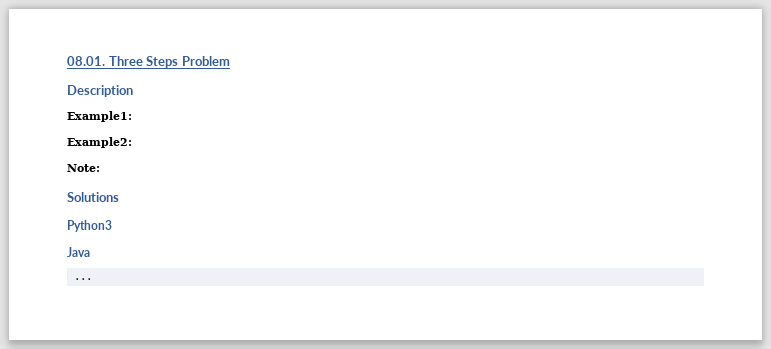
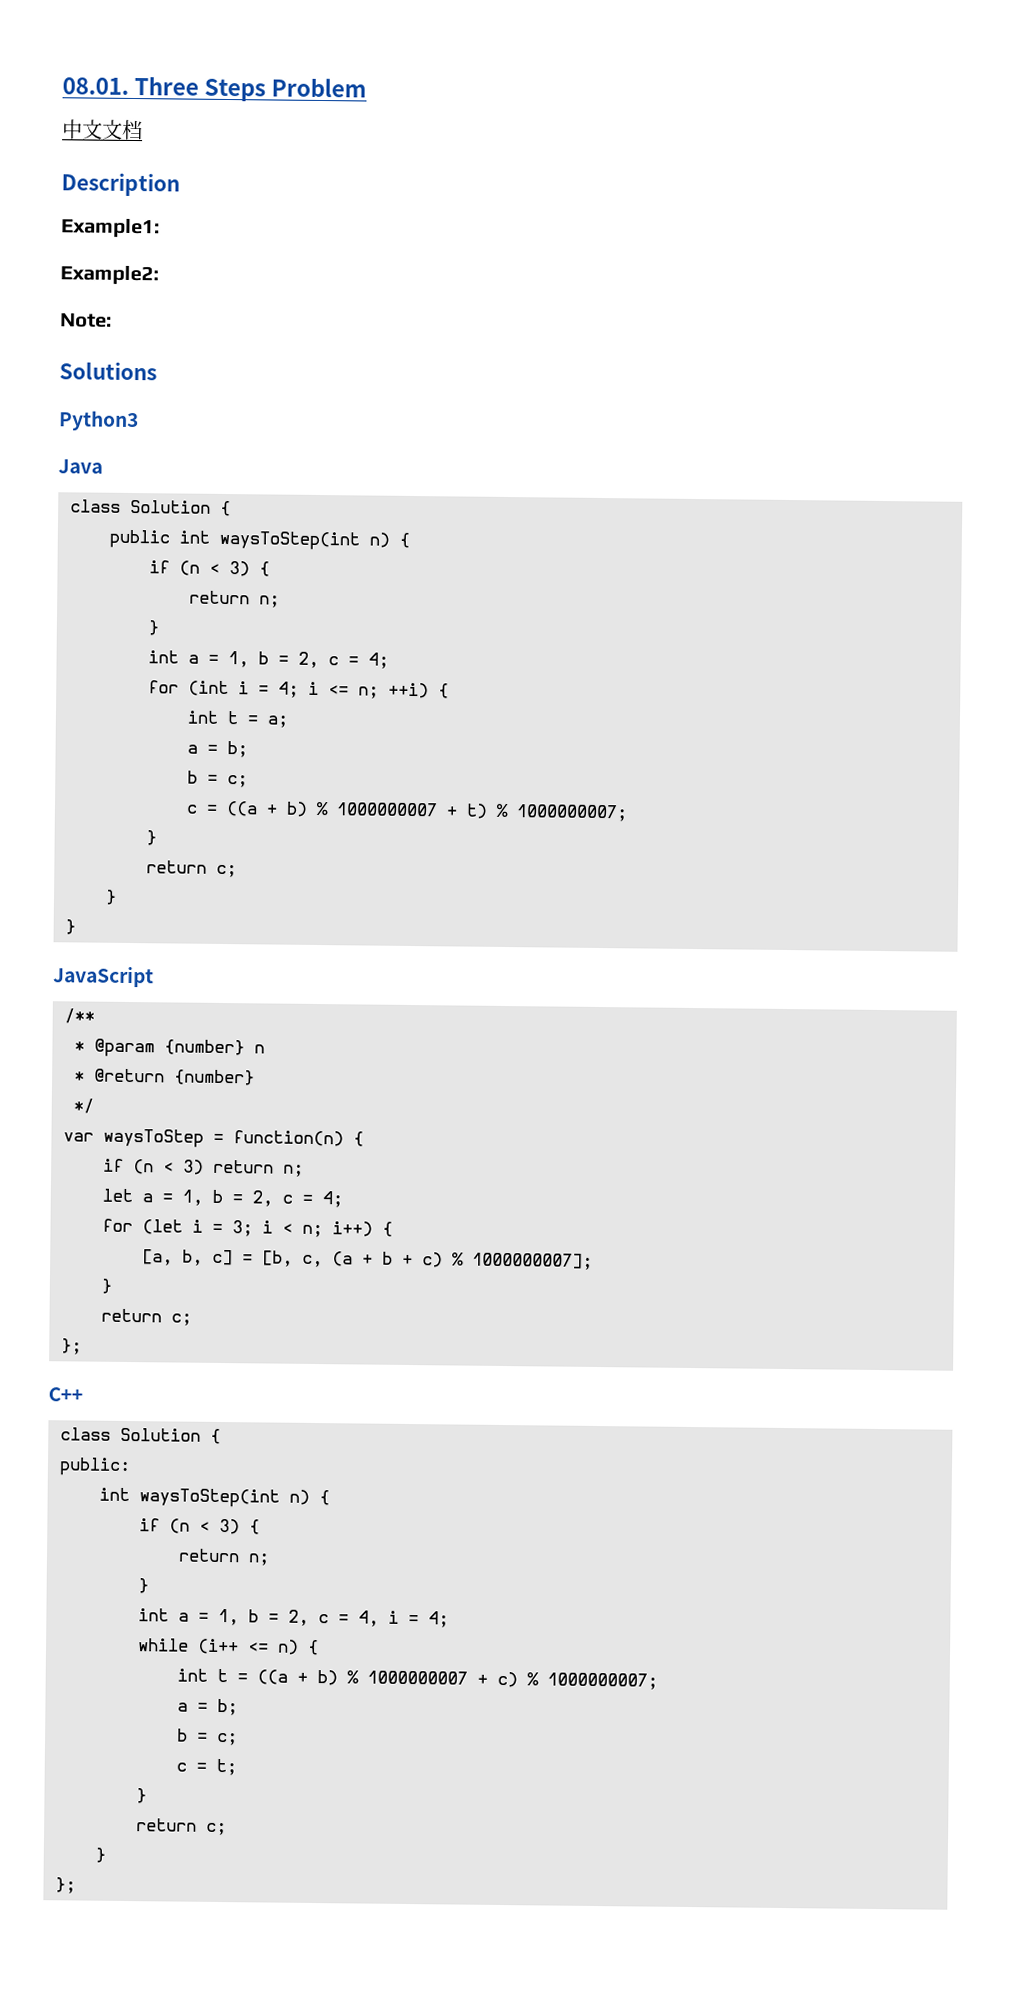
(230, 61) none -> [62,119,143,141] // 中文文档
[73,278,92,280] ... -> [70,499,231,517] [109,529,410,551] [149,560,270,577] [189,590,280,608] [148,620,159,636] [148,650,389,669] [148,680,449,699] [187,710,288,728] [187,741,248,758] [187,770,248,788] [186,801,628,822] [146,830,157,846] [146,860,237,878] [105,889,117,905] [65,919,76,935] [53,966,154,988] [64,1008,95,1024] [74,1038,265,1058] [74,1068,255,1086] [73,1098,94,1114] [63,1128,364,1148] [103,1158,304,1177] [102,1188,343,1208] [102,1218,393,1238] [142,1249,593,1270] [101,1278,112,1294] [101,1308,192,1326] [61,1338,82,1355] [48,1387,83,1402] [60,1427,221,1444] [59,1457,131,1477] [99,1487,330,1508] [139,1518,260,1535] [178,1548,270,1566] [138,1578,149,1594] [138,1608,449,1628] [137,1638,319,1656] [177,1668,658,1690] [177,1698,238,1716] [177,1728,238,1746] [176,1758,237,1776] [136,1788,147,1804] [136,1818,227,1836] [95,1847,106,1863] [55,1877,76,1894] class Solution { // public int waysToStep(int n) { // if (n < 3) { // return n; // } // int a = 1, b = 2, c = 4; // for (int i = 4; i <= n; ++i) { // int t = a; // a = b; // b = c; // c = ((a + b) % 1000000007 + t) % 1000000007; // } // return c; // } // } // JavaScript // /** // * @param {number} n // * @return {number} // */ // var waysToStep = function(n) { // if (n < 3) return n; // let a = 1, b = 2, c = 4; // for (let i = 3; i < n; i++) { // [a, b, c] = [b, c, (a + b + c) % 1000000007]; // } // return c; // }; // C++ // class Solution { // public: // int waysToStep(int n) { // if (n < 3) { // return n; // } // int a = 1, b = 2, c = 4, i = 4; // while (i++ <= n) { // int t = ((a + b) % 1000000007 + c) % 1000000007; // a = b; // b = c; // c = t; // } // return c; // } // };

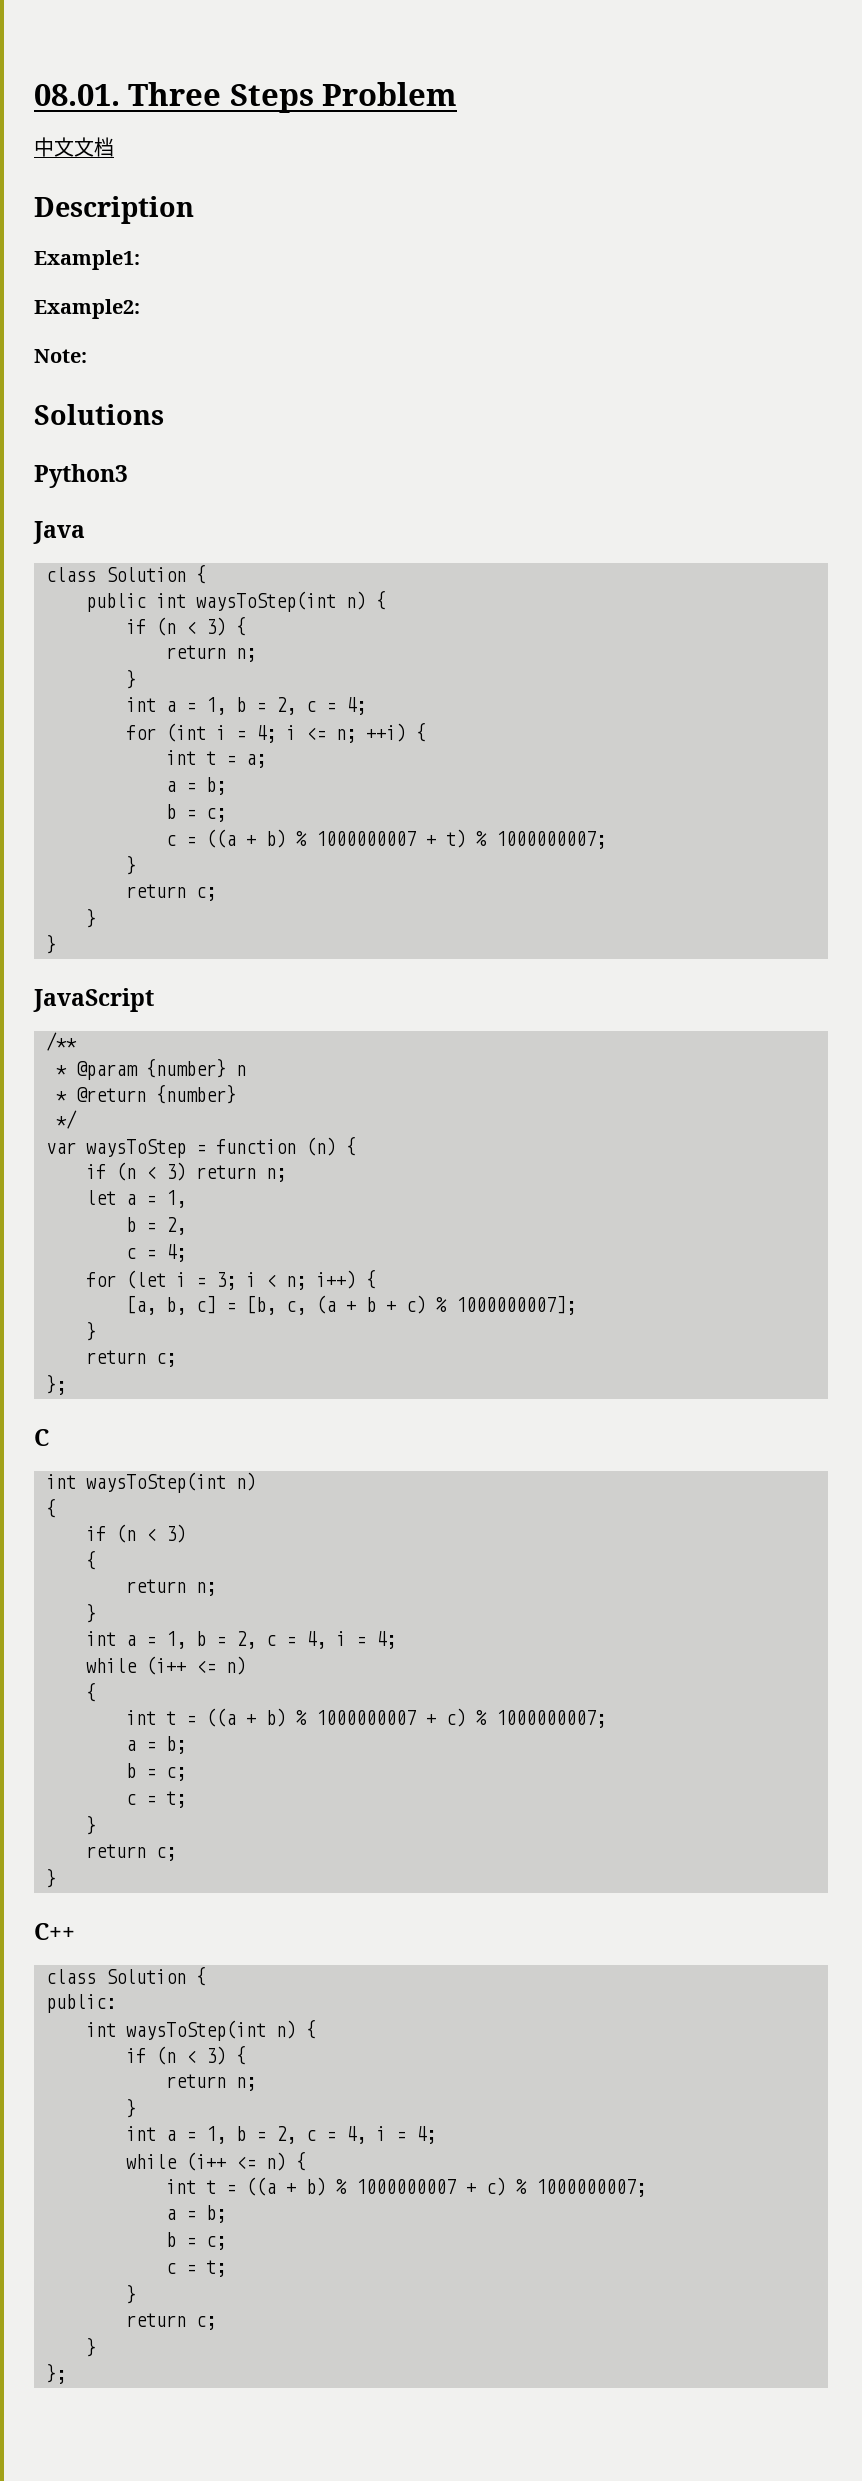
[233,1130,344,1147] function(n) -> [216,1137,336,1156] function (n)
[212,1189,273,1207] b = 2, -> [126,1217,186,1235] // b = 2, //
(82, 1346) none -> [34,1429,49,1446] [46,1472,256,1493] [46,1498,56,1518] [86,1524,186,1543] [86,1550,96,1570] [126,1579,216,1596] [86,1603,96,1623] [86,1631,396,1649] [86,1656,246,1675] [86,1682,96,1702] [126,1708,606,1728] [126,1736,186,1754] [126,1763,186,1781] [126,1791,186,1808] [86,1815,96,1835] [86,1844,176,1861] [46,1868,56,1888] // C // int waysToStep(int n) // { // if (n < 3) // { // return n; // } // int a = 1, b = 2, c = 4, i = 4; // while (i++ <= n) // { // int t = ((a + b) % 1000000007 + c) % 1000000007; // a = b; // b = c; // c = t; // } // return c; // }

